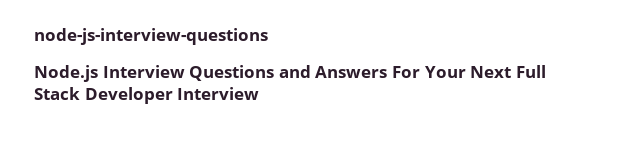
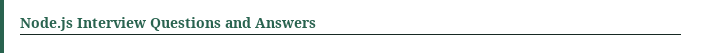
[34,28,268,45] node-js-interview-questions // -> (20, 24) none
[391,65,546,78] [34,87,260,104] For Your Next Full Stack Developer Interview -> (316, 23) none

